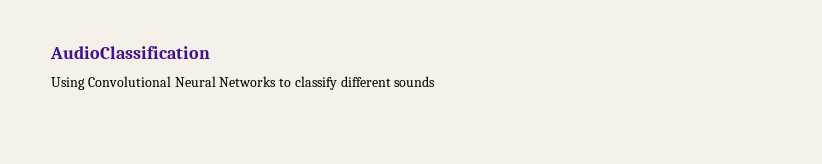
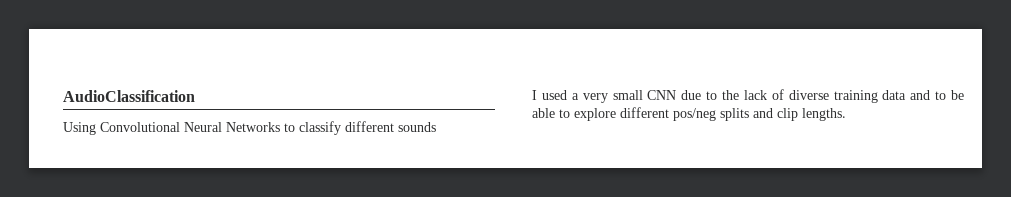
(436, 81) none -> [532,89,964,103] [532,107,846,121] // I used a very small CNN due to the lack of diverse training data and to be able to explore different pos/neg splits and clip lengths.

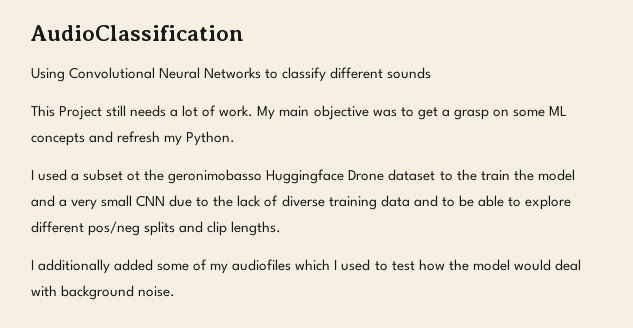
[532,90,567,100] I used -> [31,105,567,120] [31,131,236,146] [31,169,575,184] [31,195,55,207] This Project still needs a lot of work. My main objective was to get a grasp on some ML concepts and refresh my Python. // I used a subset ot the geronimobasso Huggingface Drone dataset to the train the model and
(846, 114) none -> [31,259,581,274] [31,285,176,300] // I additionally added some of my audiofiles which I used to test how the model would deal with background noise.

